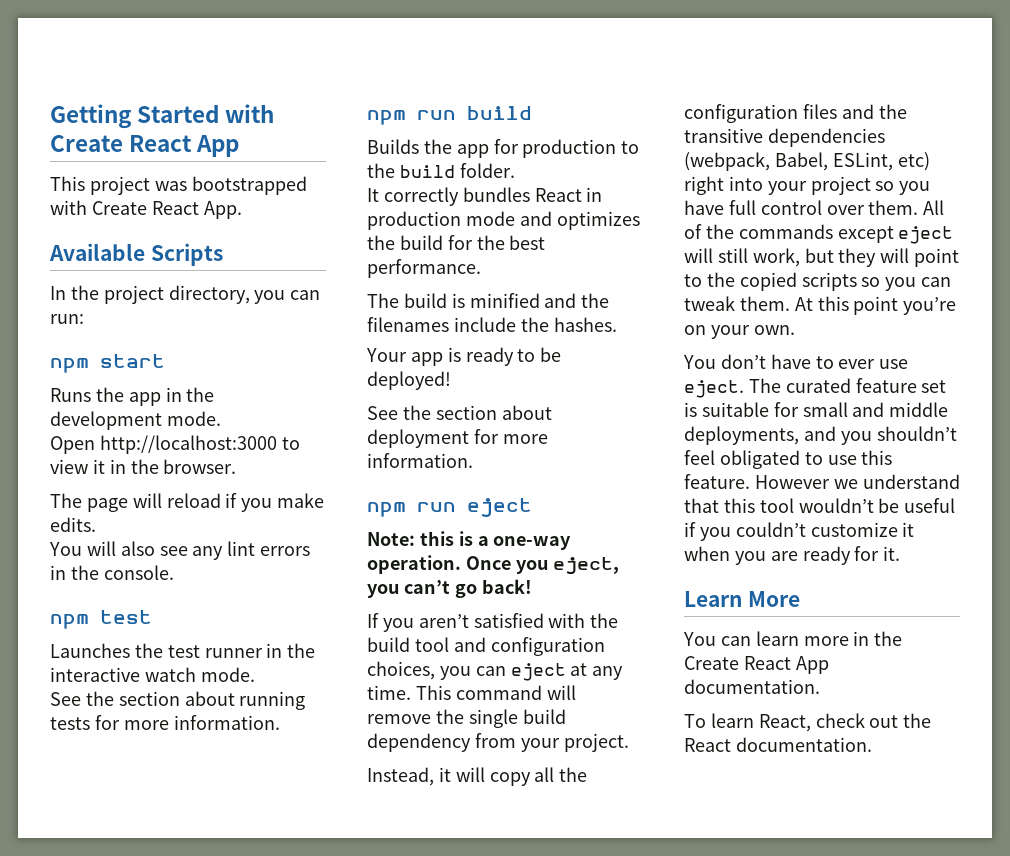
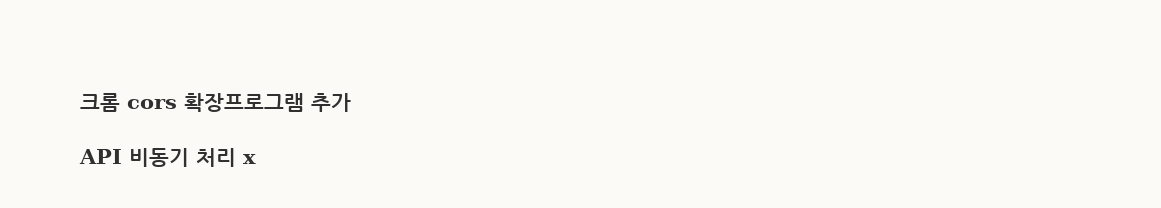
[50,104,275,129] [50,135,240,157] [50,176,307,195] [50,200,242,219] [49,243,223,266] [50,285,321,304] [50,314,84,324] [50,354,165,373] [50,387,215,406] [50,411,221,430] [50,435,300,454] [50,459,237,474] [50,493,325,512] [50,517,96,532] [49,541,311,560] [50,565,174,580] [50,610,152,629] [50,643,316,658] [50,667,255,682] [50,691,306,710] [50,715,280,730] [367,106,532,125] [367,139,640,158] [367,163,515,178] [367,187,603,206] [367,211,640,230] [367,235,546,250] [367,259,481,278] [367,293,610,308] [367,317,617,332] [366,347,562,366] [367,371,451,390] [367,405,552,420] [367,429,548,448] [367,453,473,468] [367,498,532,517] [367,531,572,550] [367,555,619,575] [367,579,532,598] [367,613,619,632] [367,637,605,656] [367,661,624,681] [367,685,576,700] [367,709,566,728] [367,733,629,752] [367,767,588,786] [684,104,907,123] [684,128,885,147] [684,152,930,171] [684,176,931,195] [684,200,945,215] [684,224,954,244] [684,248,960,267] [684,272,952,291] [684,296,957,315] [684,325,795,339] [683,354,909,369] [684,378,947,398] [684,402,949,417] [684,426,957,445] [684,450,893,469] [684,474,960,489] [684,498,956,513] [684,522,915,541] [684,546,901,565] [684,591,800,607] [683,631,903,646] [684,656,829,674] [684,679,820,694] [684,713,932,732] [684,737,872,752] Getting Started with Create React App // This project was bootstrapped with Create React App. // Available Scripts // In the project directory, you can run: // npm start // Runs the app in the development mode. // Open http://localhost:3000 to view it in the browser. // The page will reload if you make edits. // You will also see any lint errors in the console. // npm test // Launches the test runner in the interactive watch mode. // See the section about running tests for more information. // npm run build // Builds the app for production to the build folder. // It correctly bundles React in production mode and optimizes the build for the best performance. // The build is minified and the filenames include the hashes. // Your app is ready to be deployed! // See the section about deployment for more information. // npm run eject // Note: this is a one-way operation. Once you eject, you can’t go back! // If you aren’t satisfied with the build tool and configuration choices, you can eject at any time. This command will remove the single build dependency from your project. // Instead, it will copy all the configuration files and the transitive dependencies (webpack, Babel, ESLint, etc) right into your project so you have full control over them. All of the commands except eject will still work, but they will point to the copied scripts so you can tweak them. At this point you’re on your own. // You don’t have to ever use eject. The curated feature set is suitable for small and middle deployments, and you shouldn’t feel obligated to use this feature. However we understand that this tool wouldn’t be useful if you couldn’t customize it when you are ready for it. // Learn More // You can learn more in the Create React App documentation. // To learn React, check out the React documentation. -> [80,93,351,112] [79,148,256,167] 크롬 cors 확장프로그램 추가 // API 비동기 처리 x

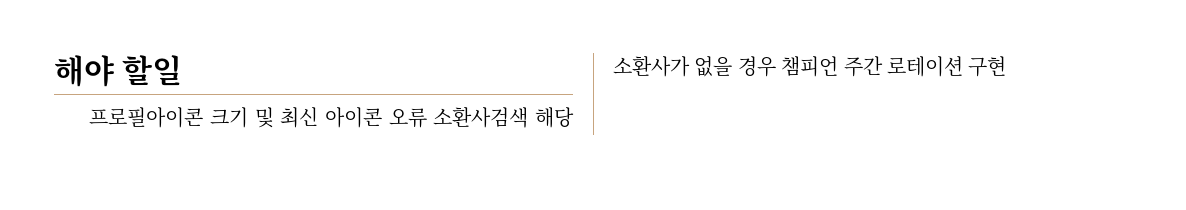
[80,93,351,112] [79,148,256,167] 크롬 cors 확장프로그램 추가 // API 비동기 처리 x -> [54,55,183,87] [89,107,574,128] [613,56,1007,77] 해야 할일 // 프로필아이콘 크기 및 최신 아이콘 오류 소환사검색 해당 소환사가 없을 경우 챔피언 주간 로테이션 구현

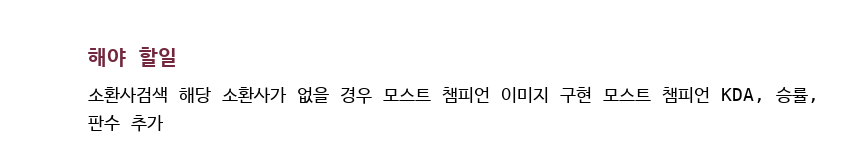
[89,107,427,128] 프로필아이콘 크기 및 최신 아이콘 오류 -> (177, 57) none
[781,56,1007,77] 챔피언 주간 로테이션 구현 -> [383,86,819,103] [88,115,164,132] 모스트 챔피언 이미지 구현 모스트 챔피언 KDA, 승률, 판수 추가

